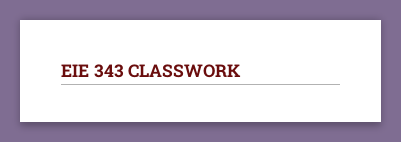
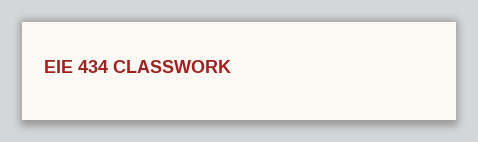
[93,64,124,78] 343 -> [78,60,108,73] 434

